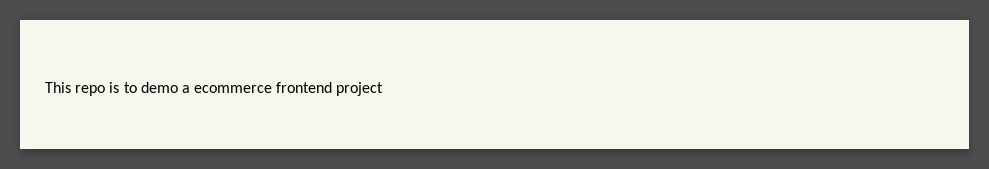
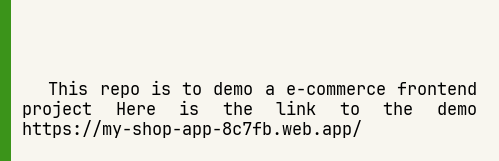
[194,85,273,93] ecommerce -> [285,85,386,95] e-commerce
(384, 89) none -> [115,100,477,115] [22,120,362,138] Here is the link to the demo https://my-shop-app-8c7fb.web.app/

